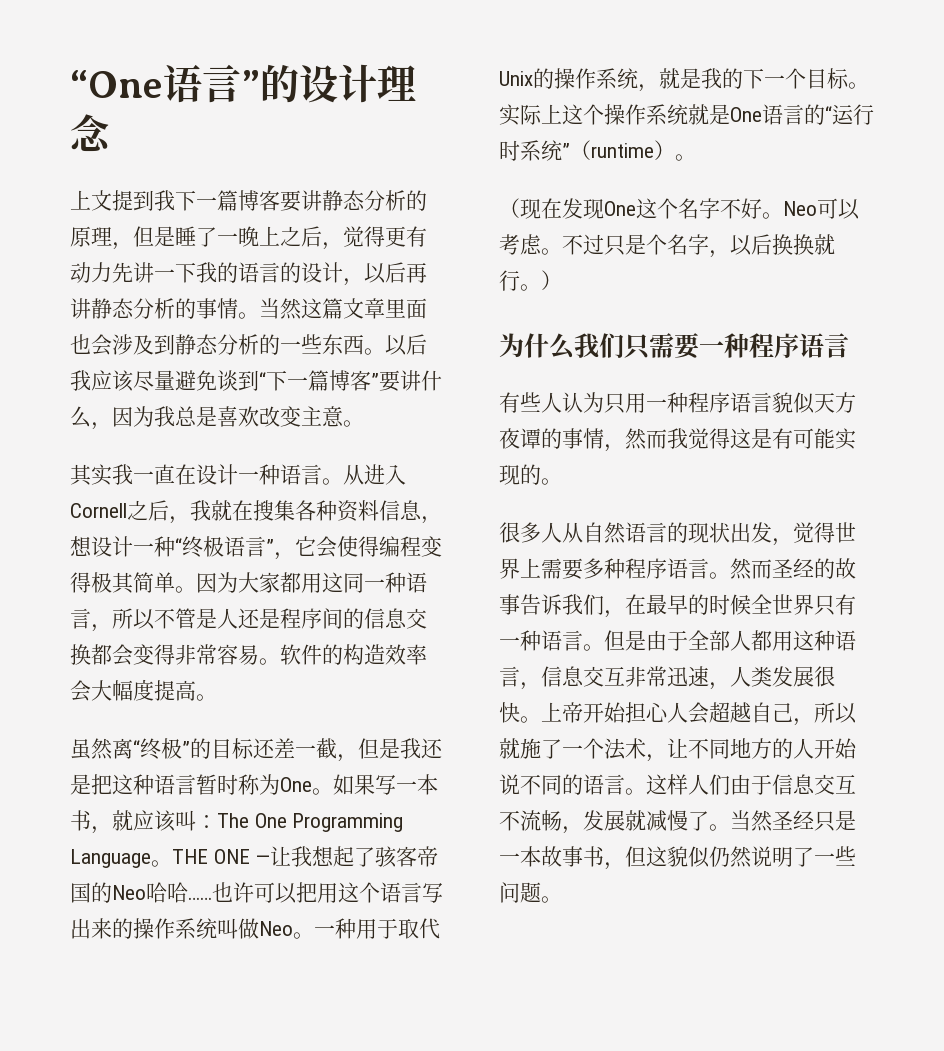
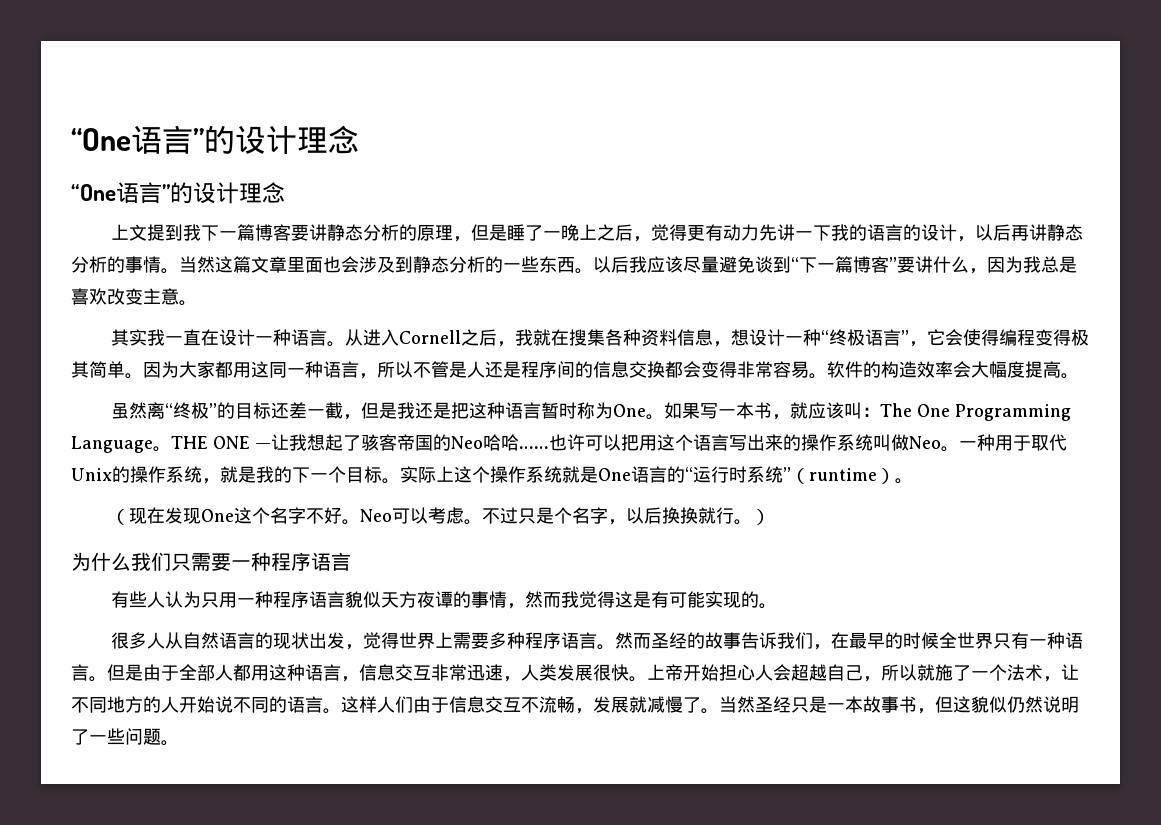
[70,64,416,103] [70,114,112,152] “One语言”的设计理念 -> [71,125,359,155] [71,182,285,204] “One语言”的设计理念 // “One语言”的设计理念

